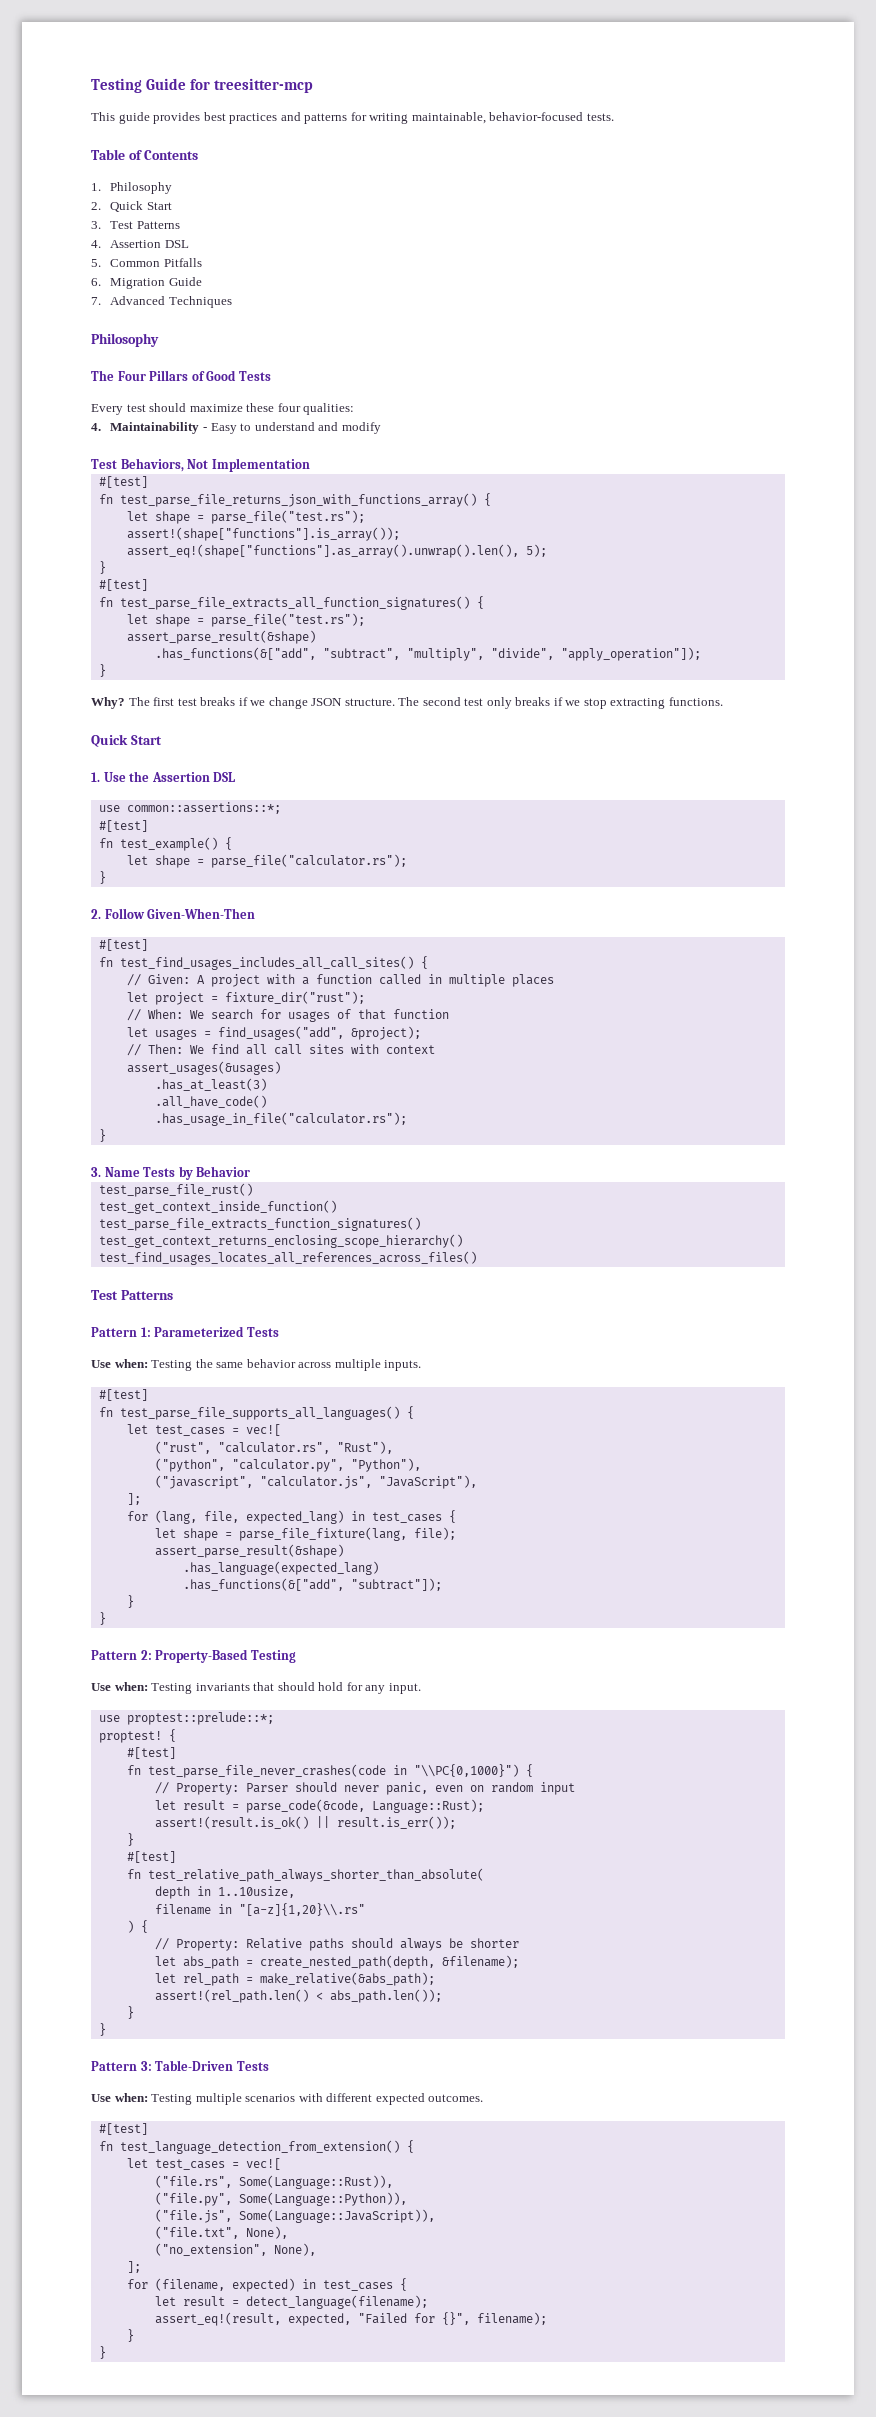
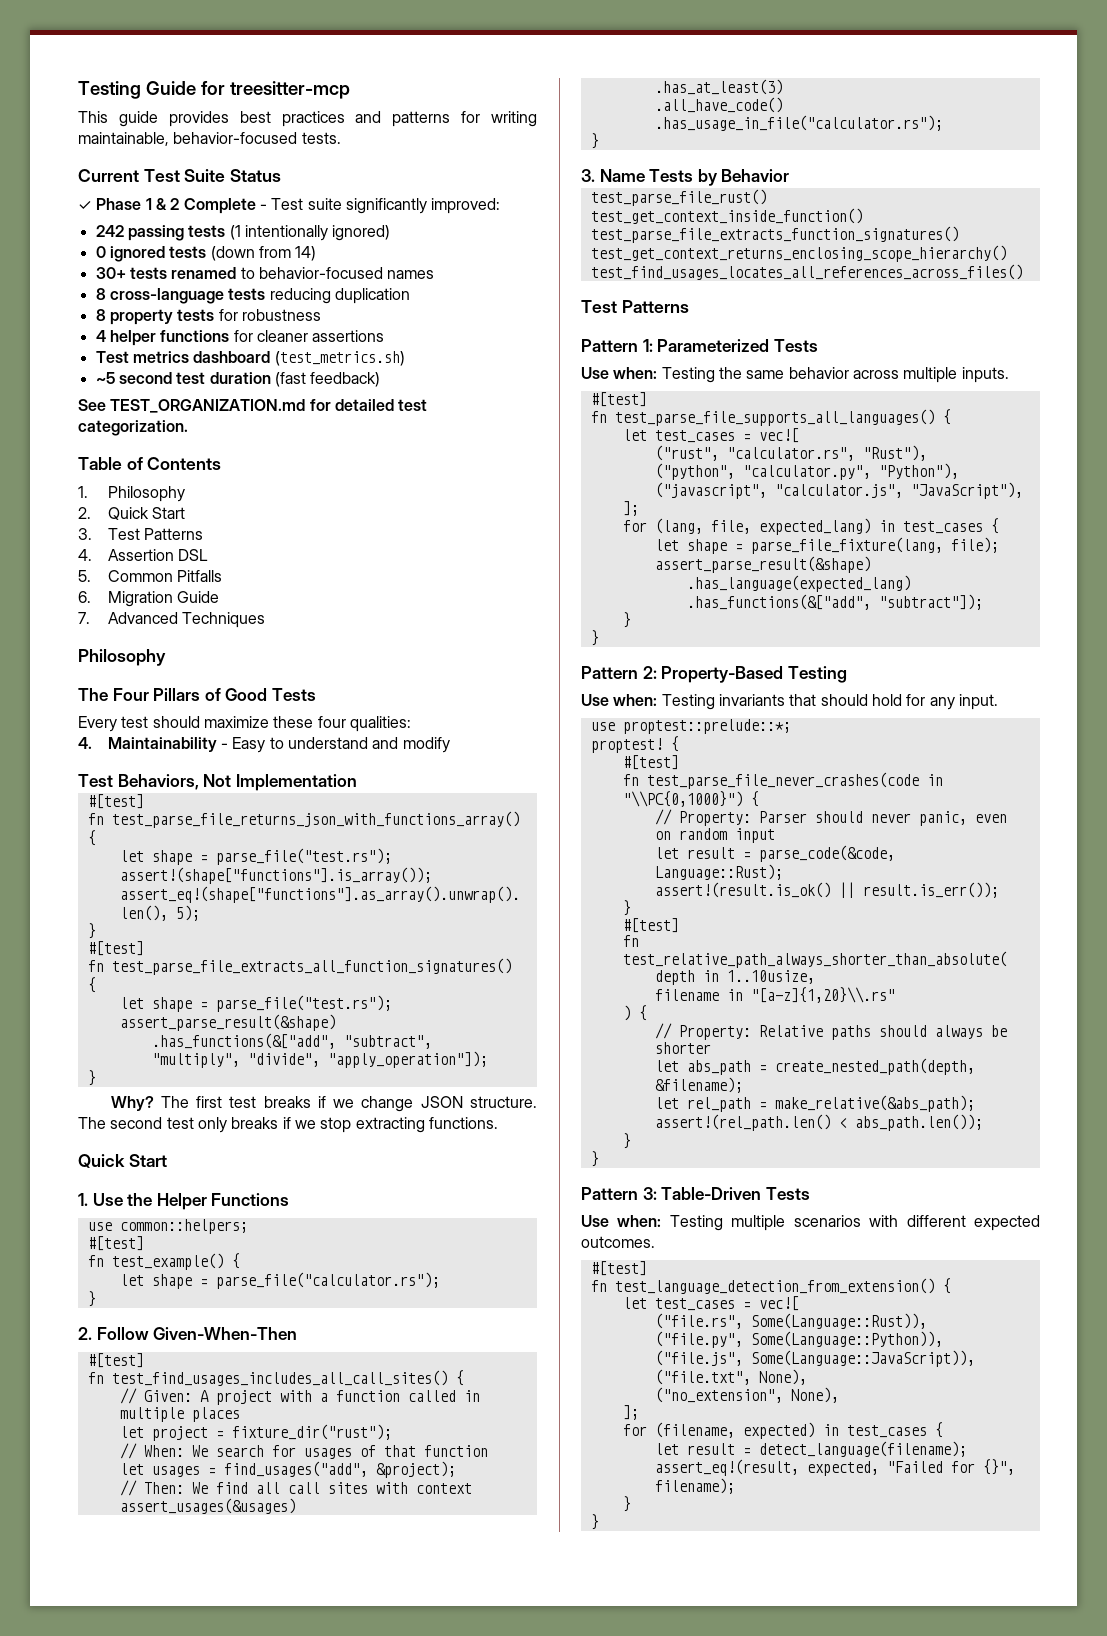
(614, 117) none -> [78,169,282,182] [78,198,501,214] [95,225,391,241] [95,246,317,262] [95,267,435,279] [95,288,410,304] [95,309,321,325] [95,330,385,346] [95,351,405,366] [95,372,381,387] [78,399,428,413] [78,420,188,436] // Current Test Suite Status // ✓ Phase 1 & 2 Complete - Test suite significantly improved: // 242 passing tests (1 intentionally ignored) // 0 ignored tests (down from 14) // 30+ tests renamed to behavior-focused names // 8 cross-language tests reducing duplication // 8 property tests for robustness // 4 helper functions for cleaner assertions // Test metrics dashboard (test_metrics.sh) // ~5 second test duration (fast feedback) // See TEST_ORGANIZATION.md for detailed test categorization.
[151,772,236,782] [98,802,281,814] Assertion DSL // use common::assertions::*; -> [156,1193,290,1210] [87,1219,248,1234] Helper Functions // use common::helpers;

